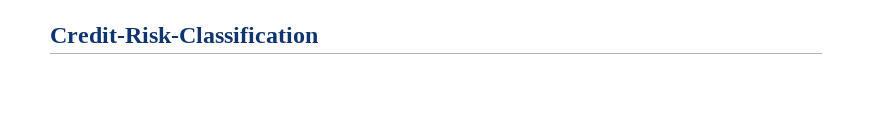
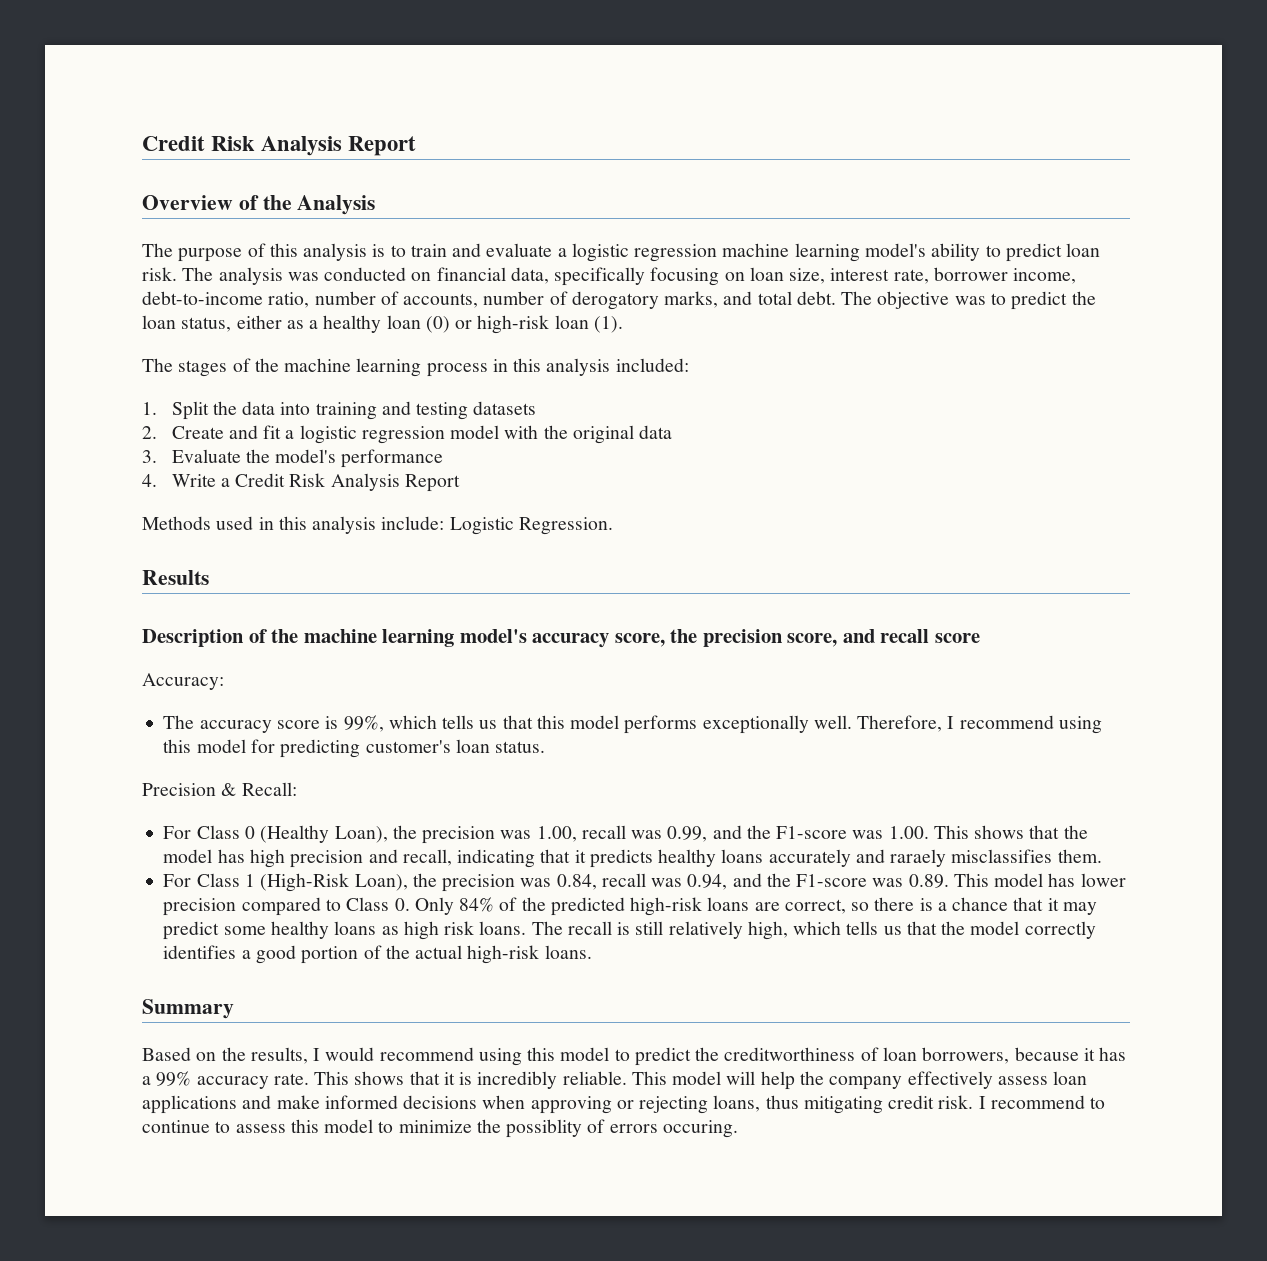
[50,27,318,43] Credit-Risk-Classification -> [142,136,417,156] [142,195,376,215] [142,243,1101,262] [142,267,1077,286] [142,291,1096,310] [142,315,623,334] [142,358,689,377] [142,401,537,420] [142,425,673,444] [142,449,444,468] [142,473,460,492] [142,516,613,535] [142,570,209,585] [142,629,980,648] [142,673,224,690] [163,715,1102,734] [163,739,546,758] [142,782,297,796] [163,825,1088,844] [163,849,1102,868] [163,873,1126,892] [163,897,1098,916] [163,921,1096,940] [163,945,592,964] [142,999,234,1019] [142,1047,1127,1066] [142,1071,1088,1090] [142,1095,1106,1114] [142,1119,738,1138] Credit Risk Analysis Report // Overview of the Analysis // The purpose of this analysis is to train and evaluate a logistic regression machine learning model's ability to predict loan risk. The analysis was conducted on financial data, specifically focusing on loan size, interest rate, borrower income, debt-to-income ratio, number of accounts, number of derogatory marks, and total debt. The objective was to predict the loan status, either as a healthy loan (0) or high-risk loan (1). // The stages of the machine learning process in this analysis included: // 1. Split the data into training and testing datasets // 2. Create and fit a logistic regression model with the original data // 3. Evaluate the model's performance // 4. Write a Credit Risk Analysis Report // Methods used in this analysis include: Logistic Regression. // Results // Description of the machine learning model's accuracy score, the precision score, and recall score // Accuracy: // The accuracy score is 99%, which tells us that this model performs exceptionally well. Therefore, I recommend using this model for predicting customer's loan status. // Precision & Recall: // For Class 0 (Healthy Loan), the precision was 1.00, recall was 0.99, and the F1-score was 1.00. This shows that the model has high precision and recall, indicating that it predicts healthy loans accurately and raraely misclassifies them. // For Class 1 (High-Risk Loan), the precision was 0.84, recall was 0.94, and the F1-score was 0.89. This model has lower precision compared to Class 0. Only 84% of the predicted high-risk loans are correct, so there is a chance that it may predict some healthy loans as high risk loans. The recall is still relatively high, which tells us that the model correctly identifies a good portion of the actual high-risk loans. // Summary // Based on the results, I would recommend using this model to predict the creditworthiness of loan borrowers, because it has a 99% accuracy rate. This shows that it is incredibly reliable. This model will help the company effectively assess loan applications and make informed decisions when approving or rejecting loans, thus mitigating credit risk. I recommend to continue to assess this model to minimize the possiblity of errors occuring.

